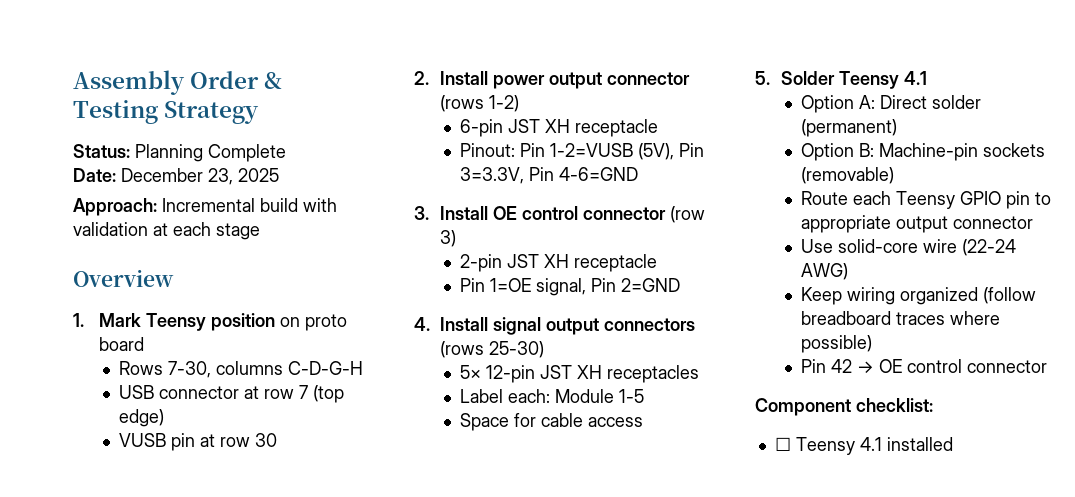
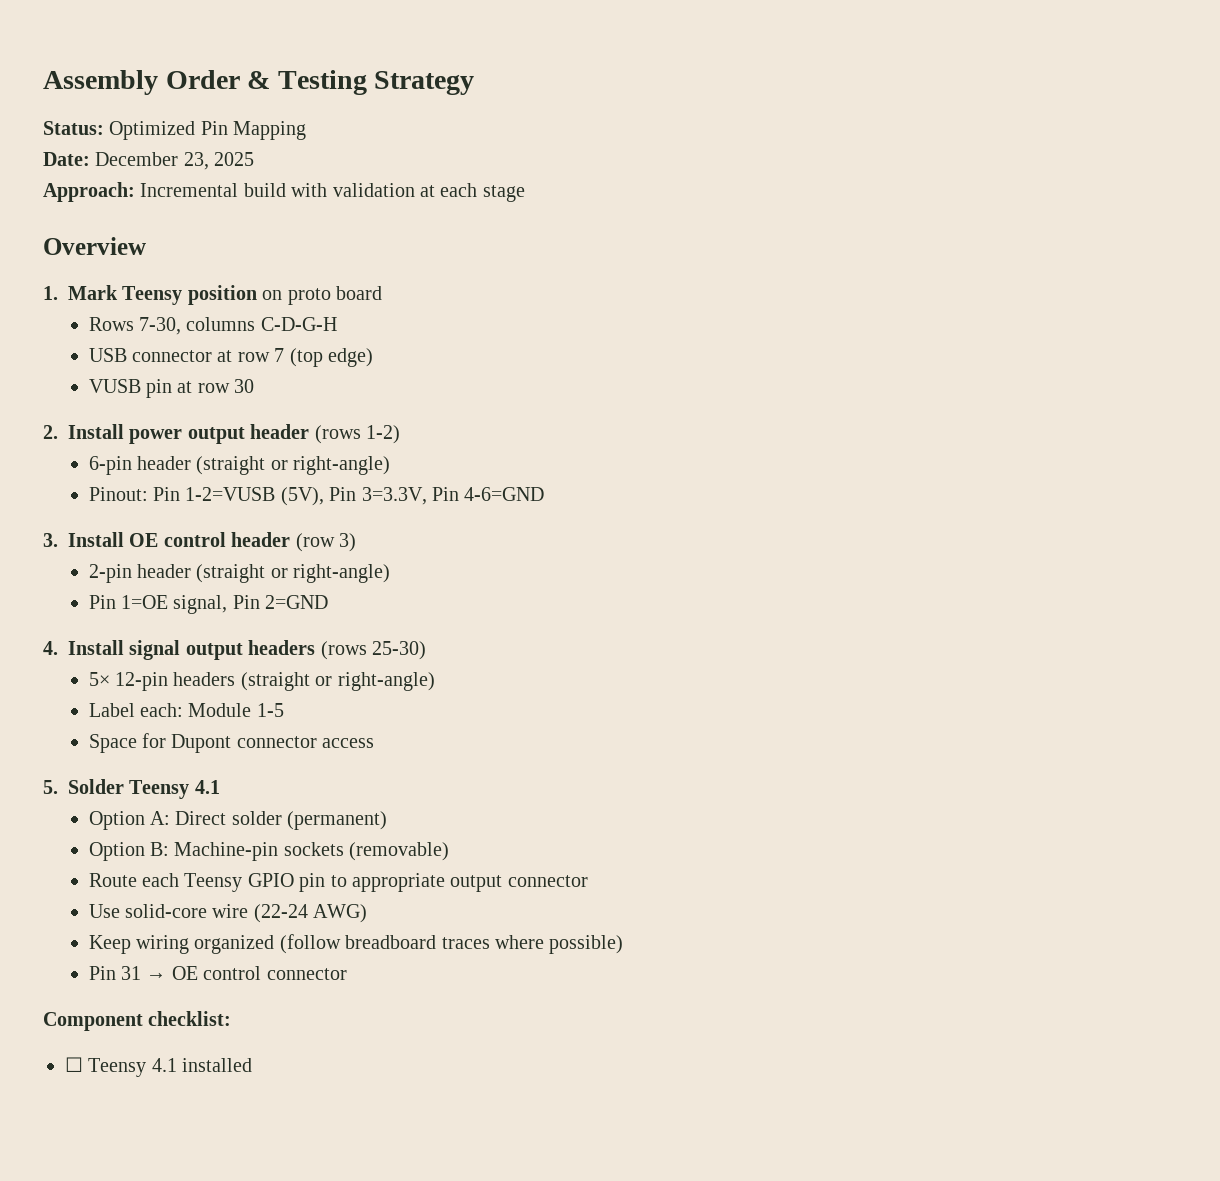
[135,144,286,162] Planning Complete -> [109,121,307,140] Optimized Pin Mapping
[606,72,690,85] connector -> [250,424,310,439] header
[507,119,658,137] JST XH receptacle -> [136,456,391,475] header (straight or right-angle)
[582,207,666,220] connector -> [231,532,291,547] header
[506,254,657,272] JST XH receptacle -> [136,564,391,583] header (straight or right-angle)
[603,318,695,331] connectors -> [248,640,316,655] headers
[539,365,699,383] JST XH receptacles -> [173,672,435,691] headers (straight or right-angle)
[540,413,583,427] cable -> [171,734,317,753] Dupont connector
[830,359,852,373] 42 -> [120,966,141,980] 31

